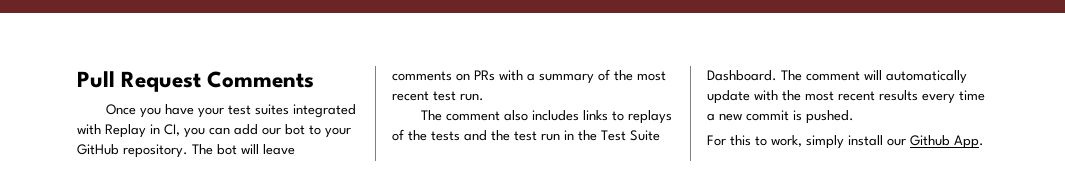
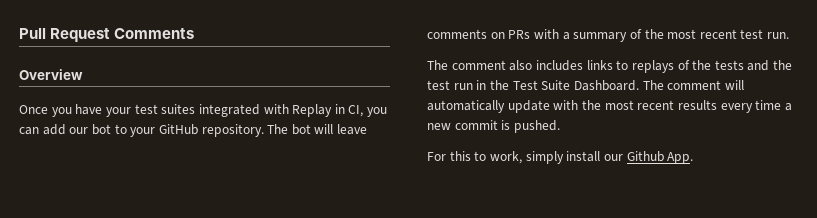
(315, 79) none -> [19,69,83,80] // Overview

